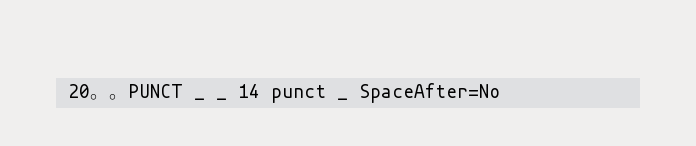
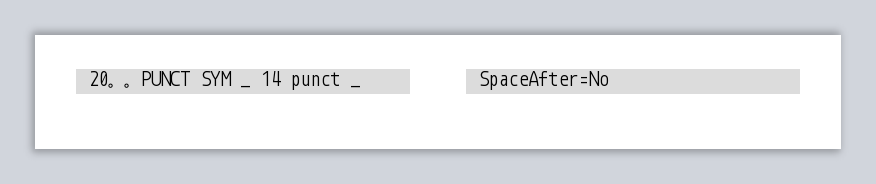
[194,98,205,100] _ -> [200,71,232,86] SYM

